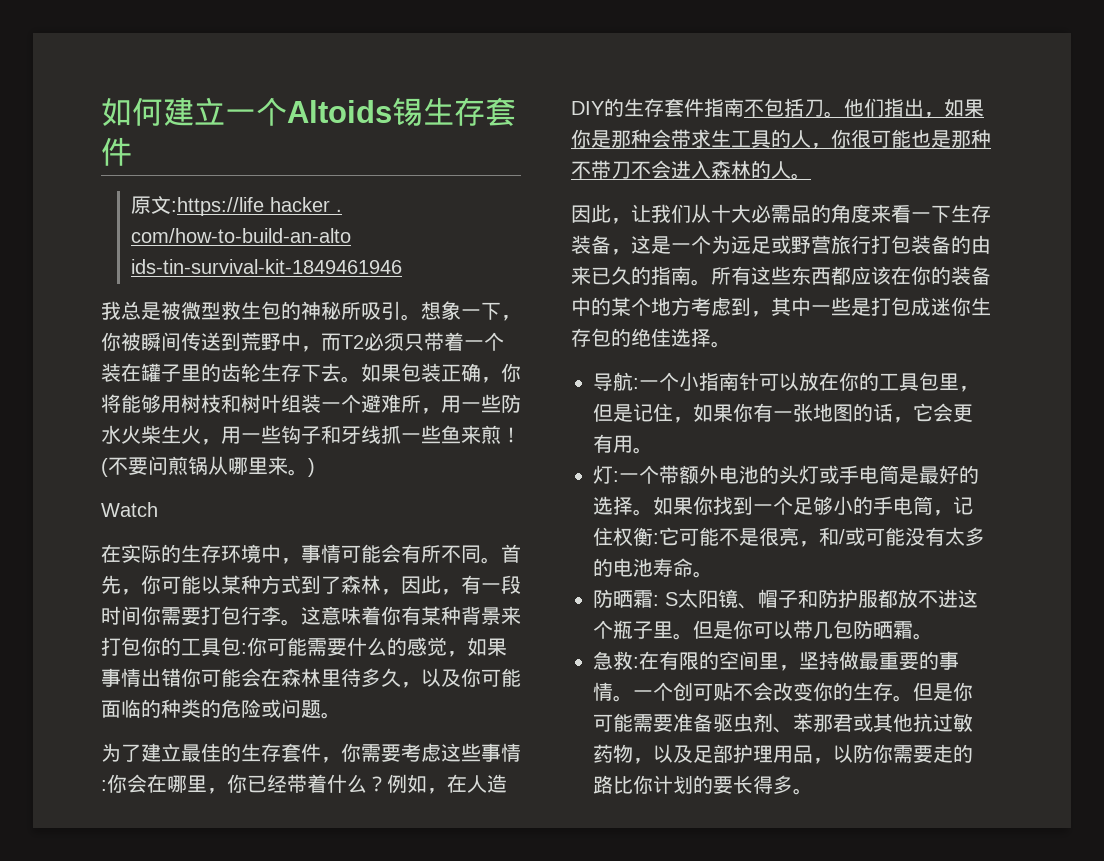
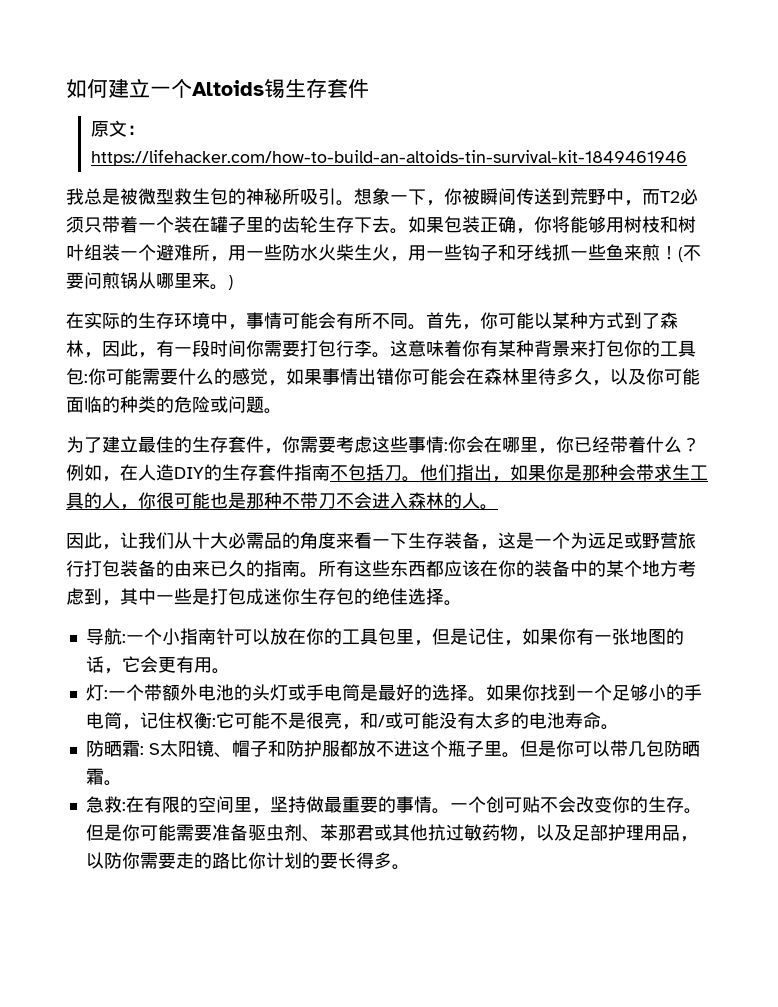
[171,197,343,216] [131,228,352,243] [131,259,403,274] :https://life hacker . com/how-to-build-an-alto ids-tin-survival-kit-1849461946 -> [126,125,145,135] [90,149,687,166] ：https://lifehacker.com/how-to-build-an-altoids-tin-survival-kit-1849461946
[101,502,158,517] // Watch -> (233, 282) none

